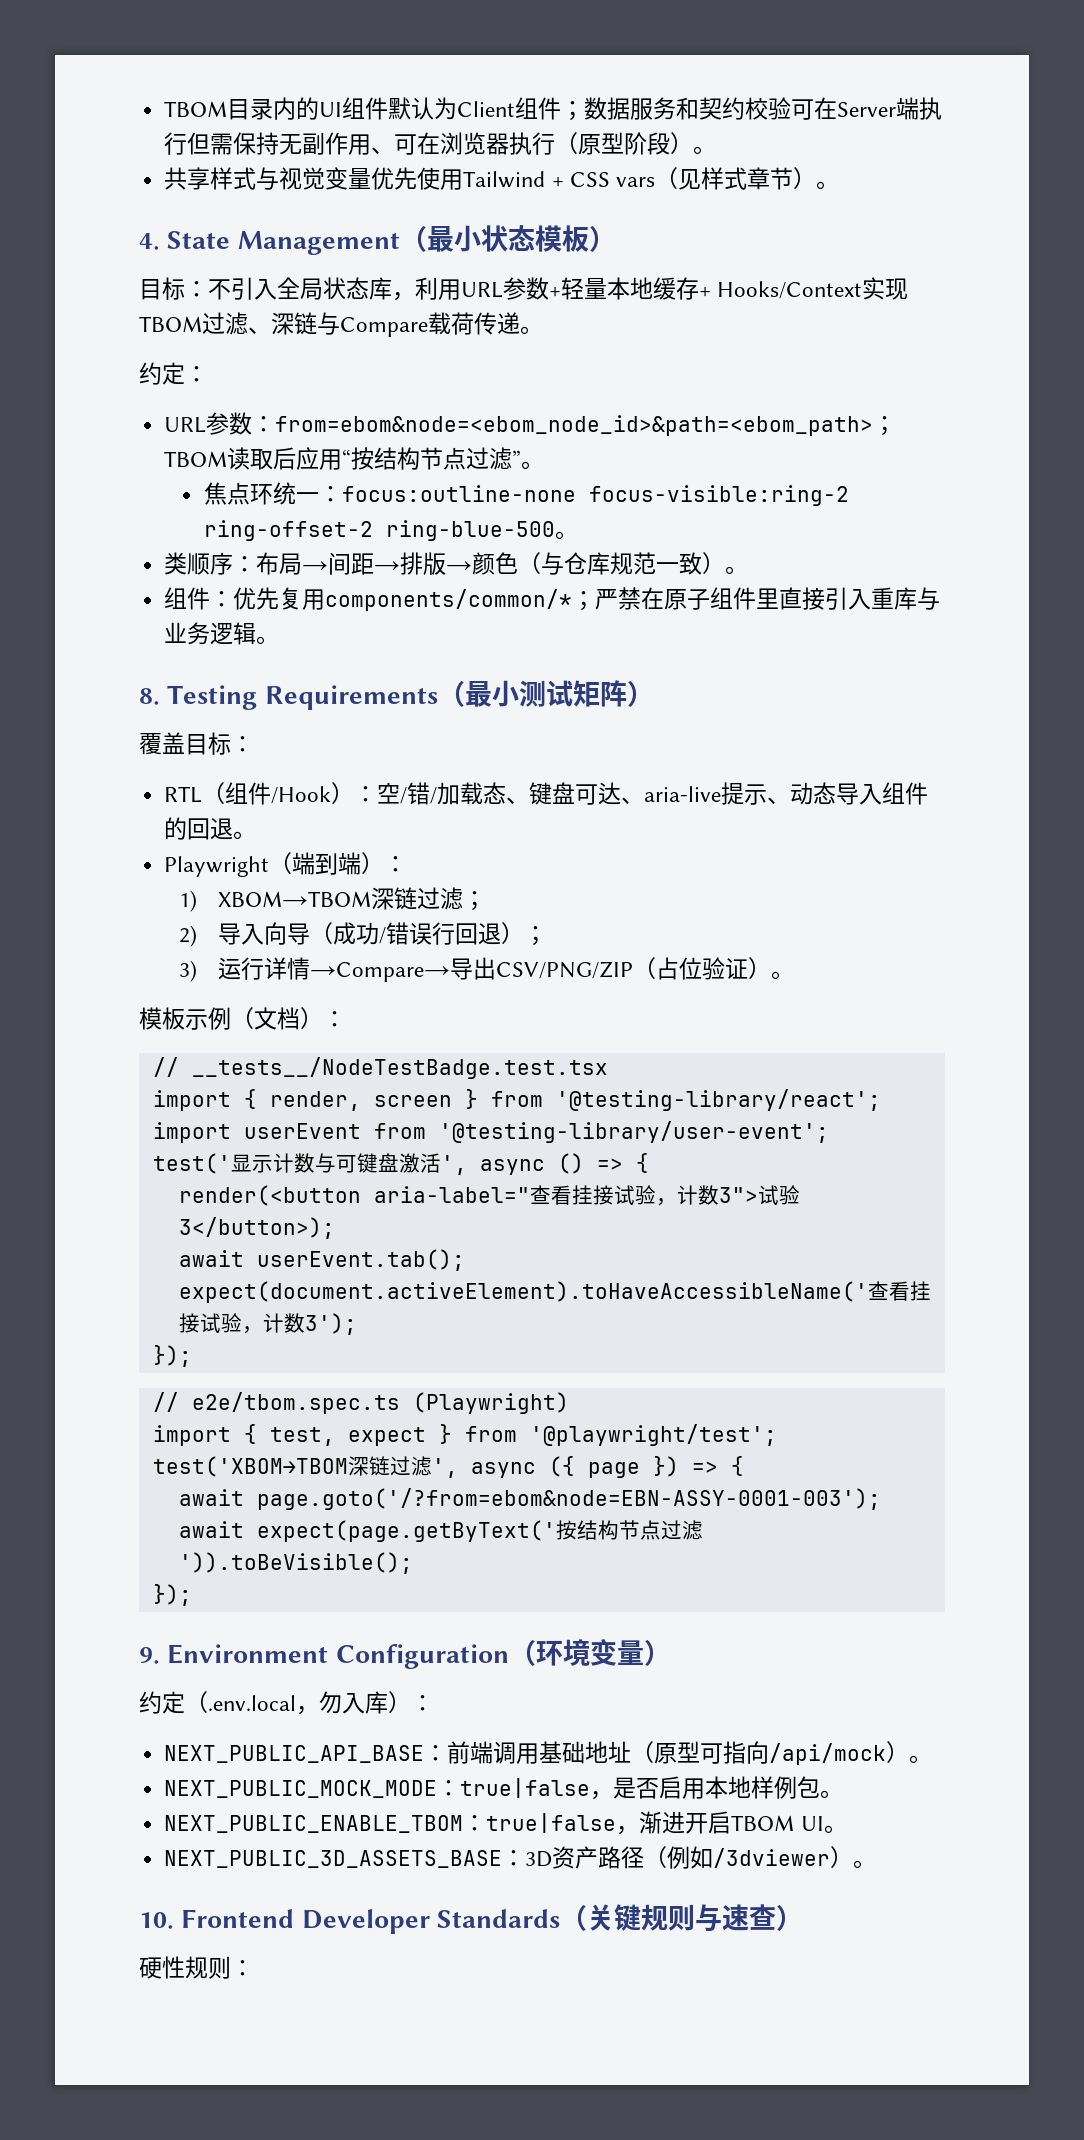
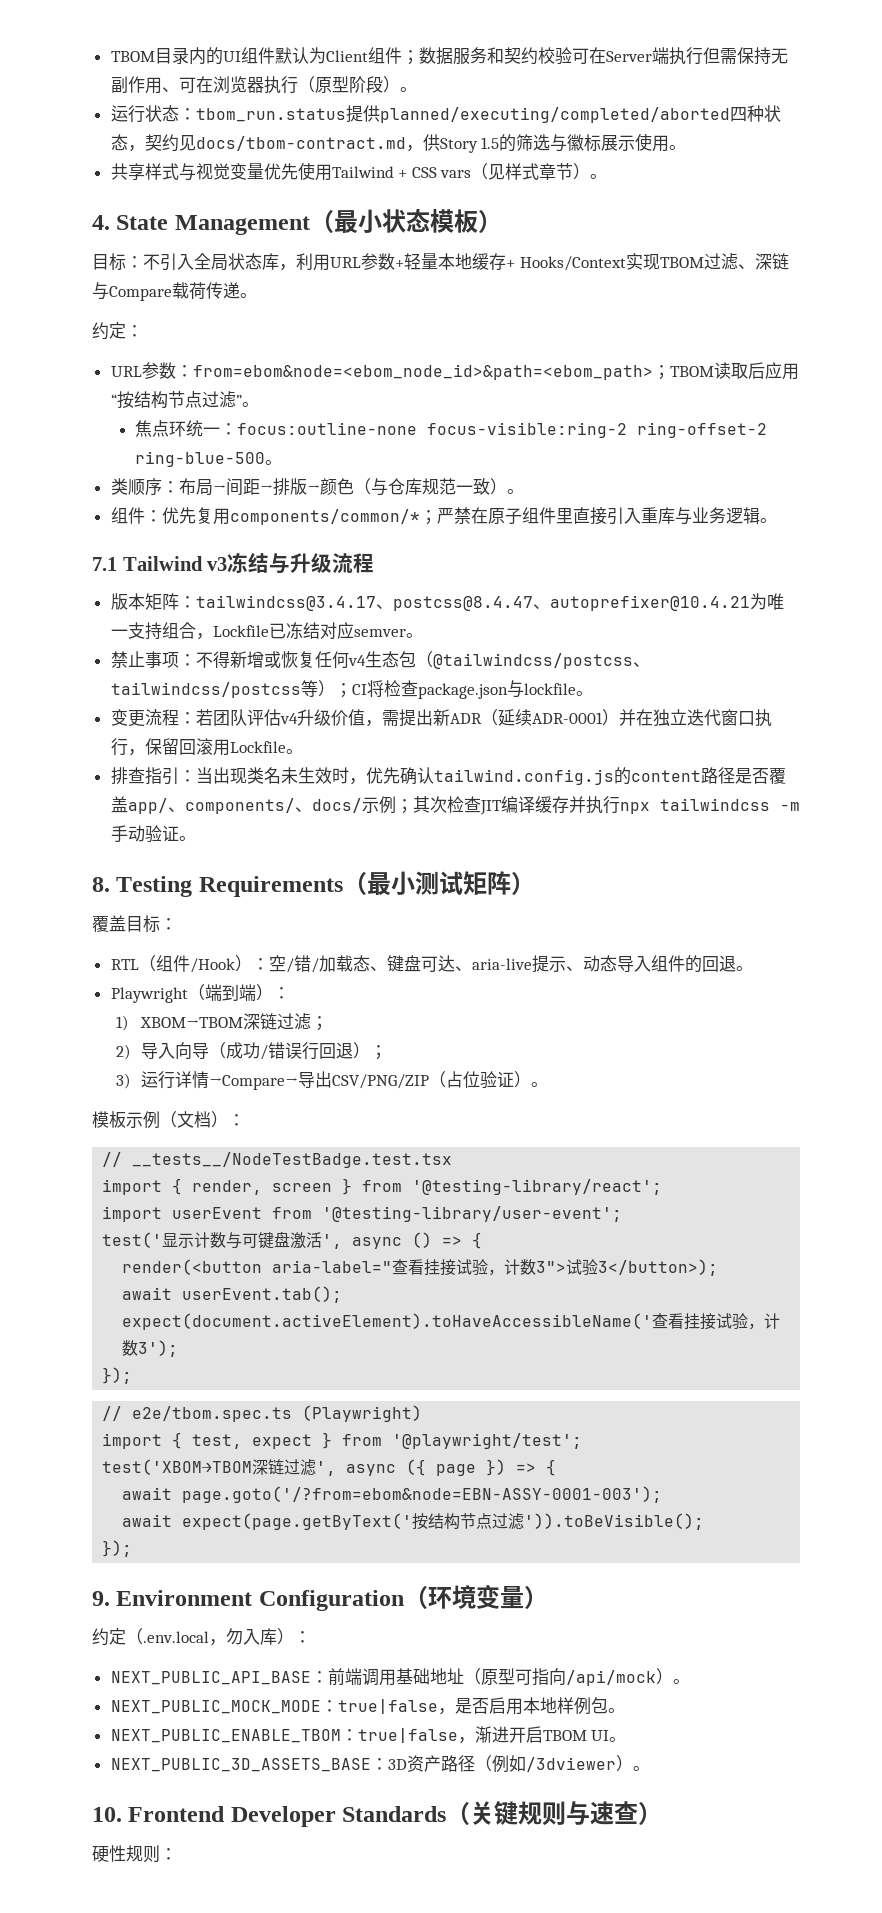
(717, 150) none -> [110,105,781,123] [110,133,687,153] // 运行状态：tbom_run.status提供planned/executing/completed/aborted四种状态，契约见docs/tbom-contract.md，供Story 1.5的筛选与徽标展示使用。
(280, 640) none -> [92,553,375,574] [110,593,784,611] [110,622,423,640] [110,651,650,669] [110,680,593,699] [110,709,772,727] [110,738,303,756] [110,767,786,785] [110,796,800,815] [110,825,196,843] // 7.1 Tailwind v3冻结与升级流程 // 版本矩阵：tailwindcss@3.4.17、postcss@8.4.47、autoprefixer@10.4.21为唯一支持组合，Lockfile已冻结对应semver。 // 禁止事项：不得新增或恢复任何v4生态包（@tailwindcss/postcss、tailwindcss/postcss等）；CI将检查package.json与lockfile。 // 变更流程：若团队评估v4升级价值，需提出新ADR（延续ADR-0001）并在独立迭代窗口执行，保留回滚用Lockfile。 // 排查指引：当出现类名未生效时，优先确认tailwind.config.js的content路径是否覆盖app/、components/、docs/示例；其次检查JIT编译缓存并执行npx tailwindcss -m手动验证。

